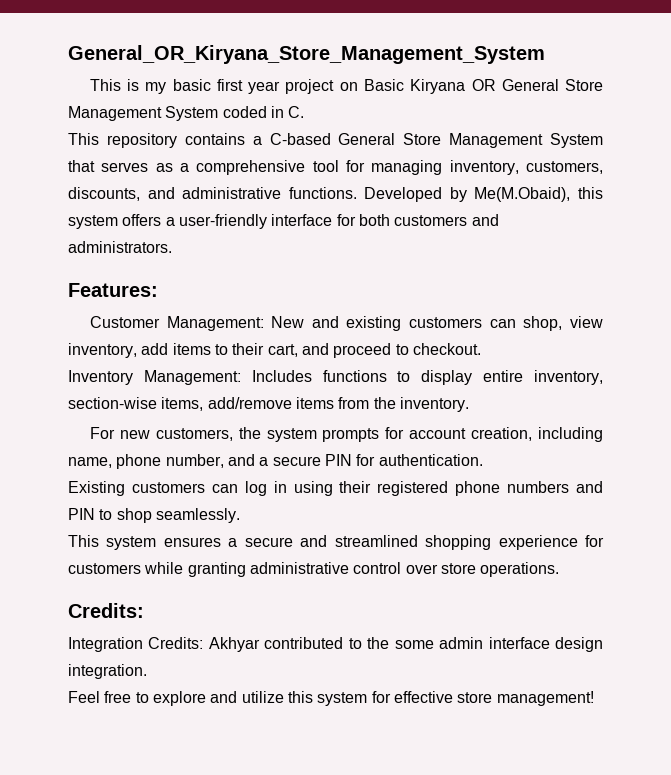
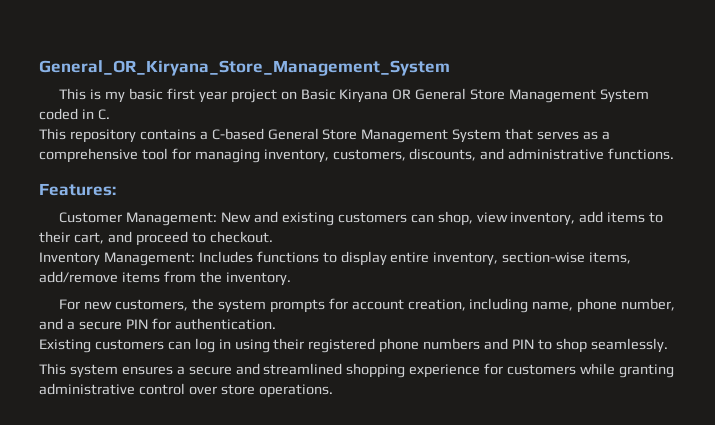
[364,187,603,202] [68,214,499,229] [68,241,172,253] Developed by Me(M.Obaid), this system offers a user-friendly interface for both customers and administrators. -> (675, 154) none
[68,603,144,618] [68,637,604,652] [68,664,147,679] [68,691,594,706] // Credits: // Integration Credits: Akhyar contributed to the some admin interface design integration. // Feel free to explore and utilize this system for effective store management! -> (333, 391) none

